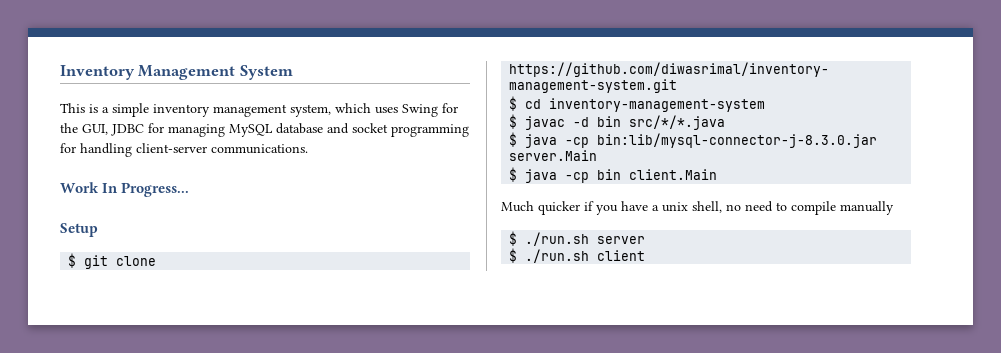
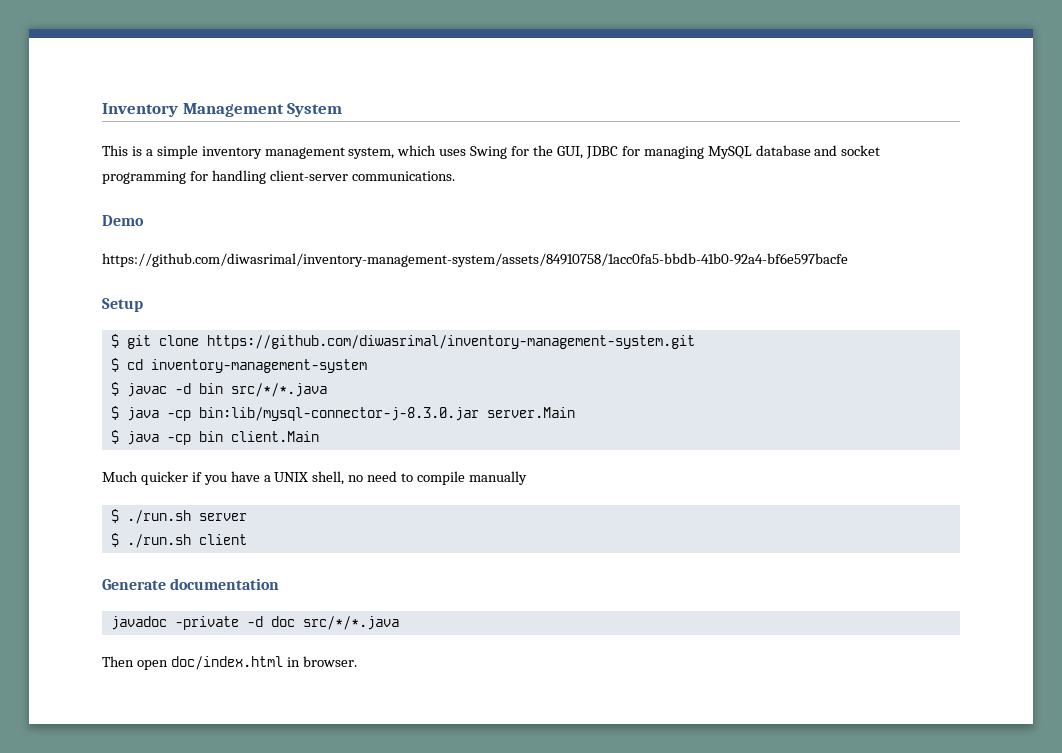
[60,182,190,197] Work In Progress... -> [102,215,144,226] [102,253,848,267] Demo // https://github.com/diwasrimal/inventory-management-system/assets/84910758/1acc0fa5-bbdb-41b0-92a4-bf6e597bacfe
[662,202,688,212] unix -> [274,472,309,482] UNIX
(646, 255) none -> [102,578,280,590] [110,616,399,630] [102,656,357,670] // Generate documentation // javadoc -private -d doc src/*/*.java // Then open doc/index.html in browser.

